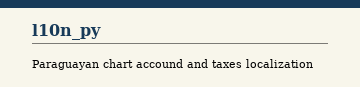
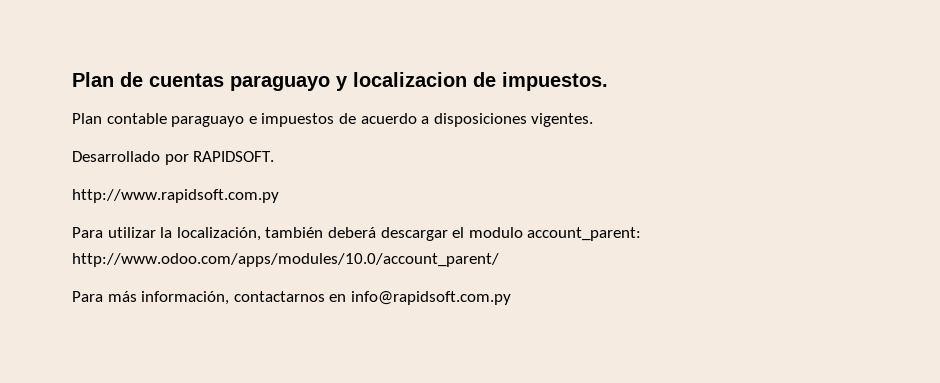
[32,24,101,40] [32,59,313,70] l10n_py // Paraguayan chart accound and taxes localization -> [72,72,608,91] [72,113,594,127] [72,151,275,165] [72,189,279,203] [72,227,642,241] [72,253,499,267] [72,291,511,305] Plan de cuentas paraguayo y localizacion de impuestos. // Plan contable paraguayo e impuestos de acuerdo a disposiciones vigentes. // Desarrollado por RAPIDSOFT. // http://www.rapidsoft.com.py // Para utilizar la localización, también deberá descargar el modulo account_parent: http://www.odoo.com/apps/modules/10.0/account_parent/ // Para más información, contactarnos en info@rapidsoft.com.py

